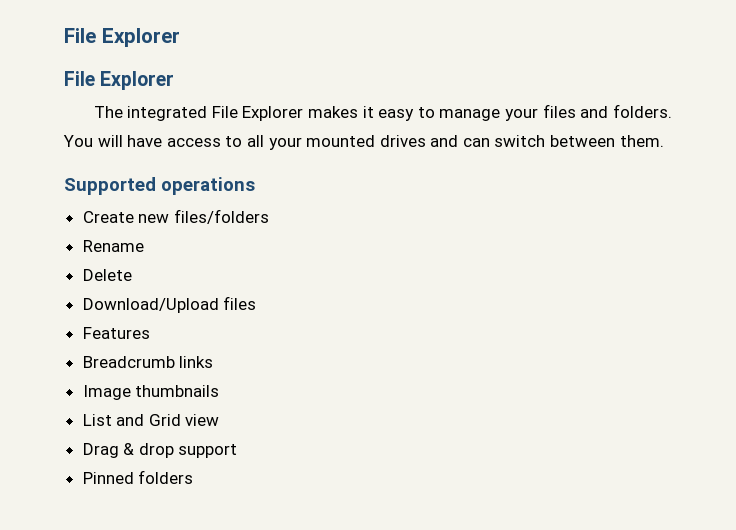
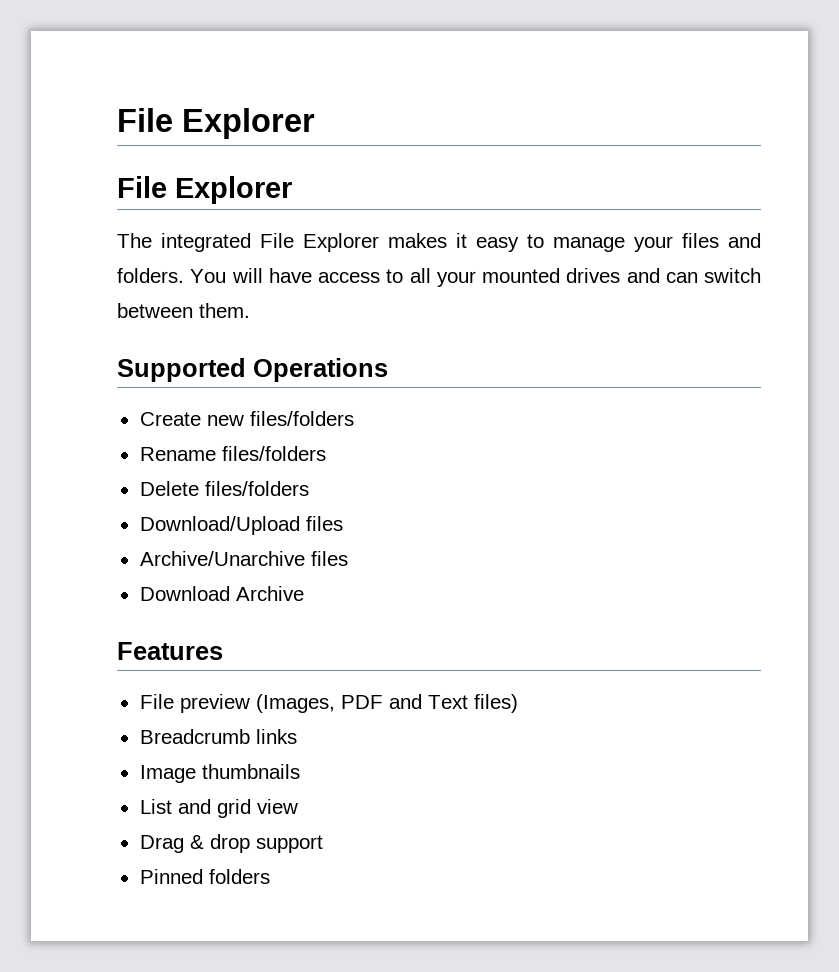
[161,177,255,195] operations -> [253,358,388,382] Operations
(144, 246) none -> [221,446,326,461] files/folders
(132, 275) none -> [204,481,309,496] files/folders
[82,327,150,339] Features -> [139,551,348,566] [139,586,304,601] [117,642,223,660] [139,694,518,713] Archive/Unarchive files // Download Archive // Features // File preview (Images, PDF and Text files)
[148,414,181,426] Grid -> [216,799,251,818] grid

